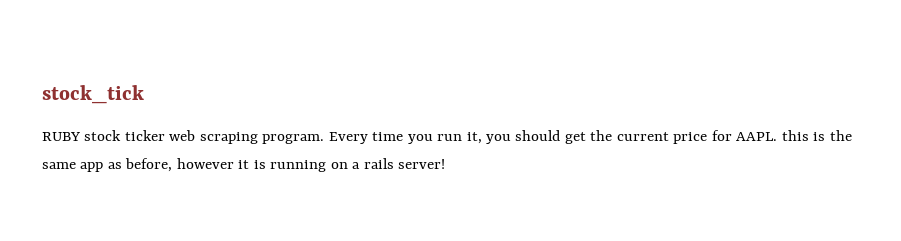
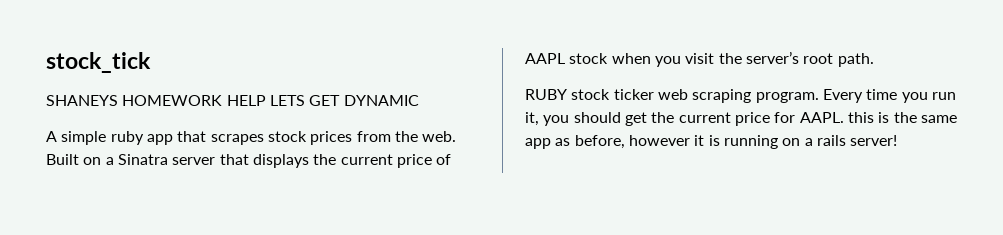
(144, 94) none -> [46,95,419,106] [46,131,457,145] [46,154,452,168] [525,51,874,67] // SHANEYS HOMEWORK HELP LETS GET DYNAMIC // A simple ruby app that scrapes stock prices from the web. Built on a Sinatra server that displays the current price of AAPL stock when you visit the server’s root path.

